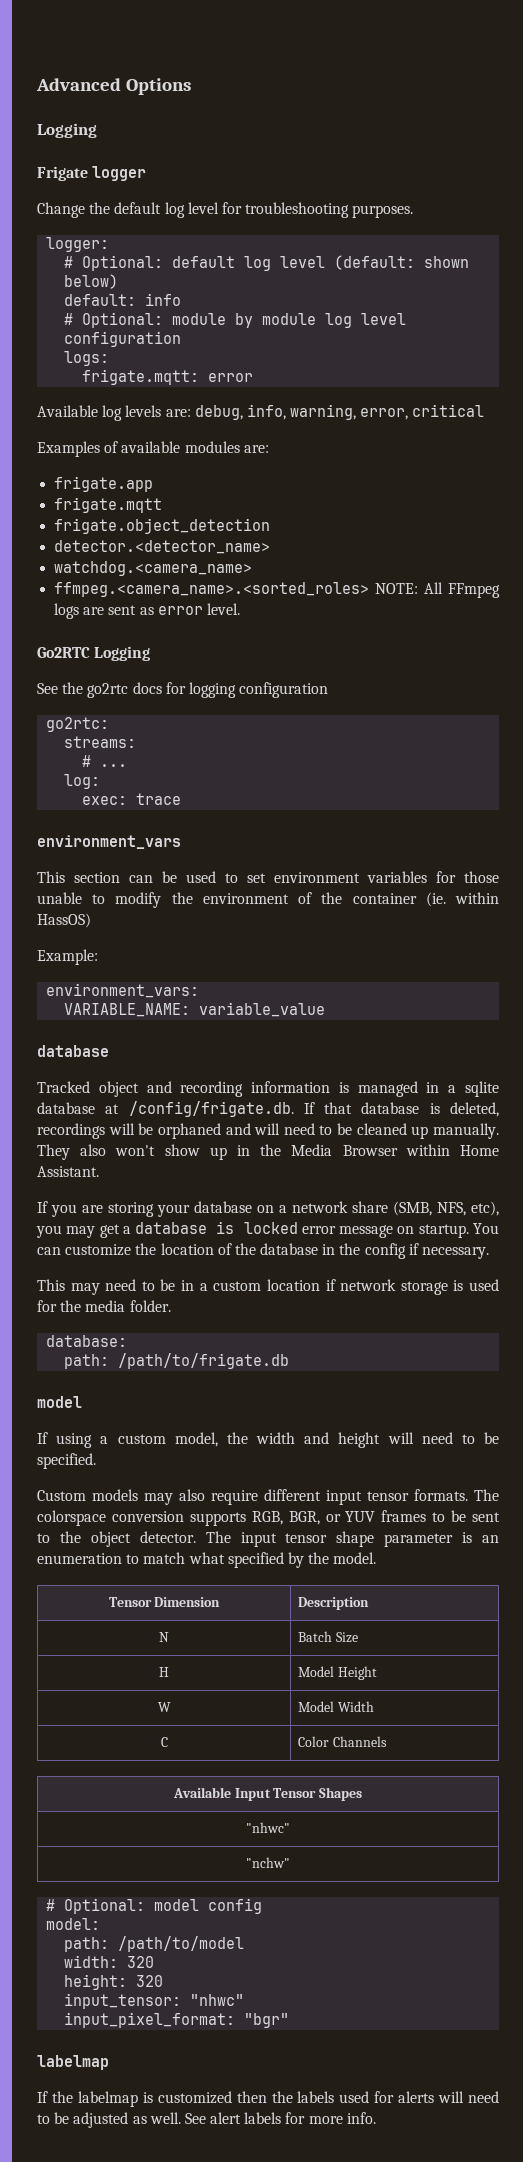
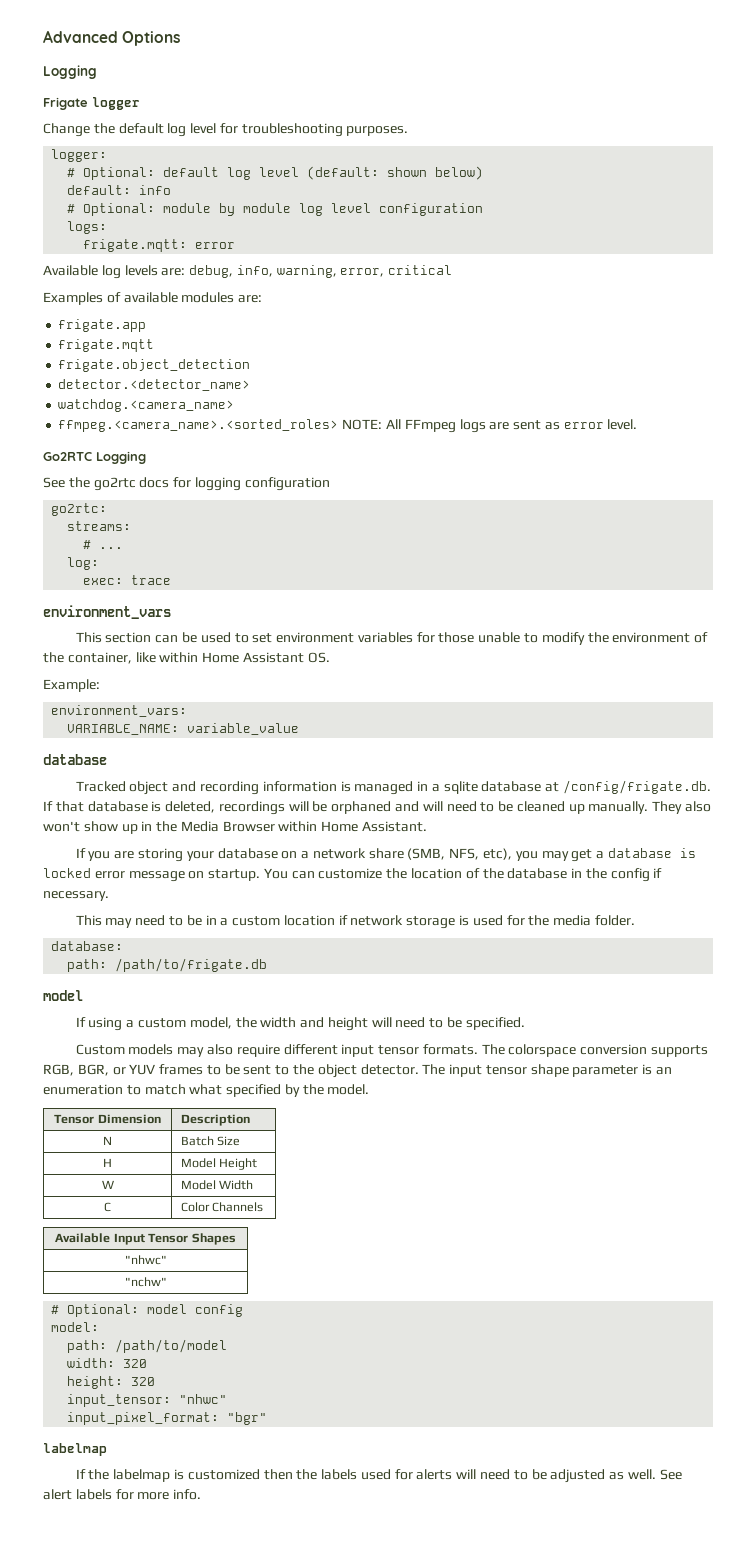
[352,892,500,907] [37,913,91,928] container (ie. within HassOS) -> [67,652,330,664] container, like within Home Assistant OS.

